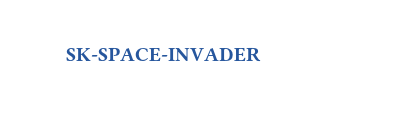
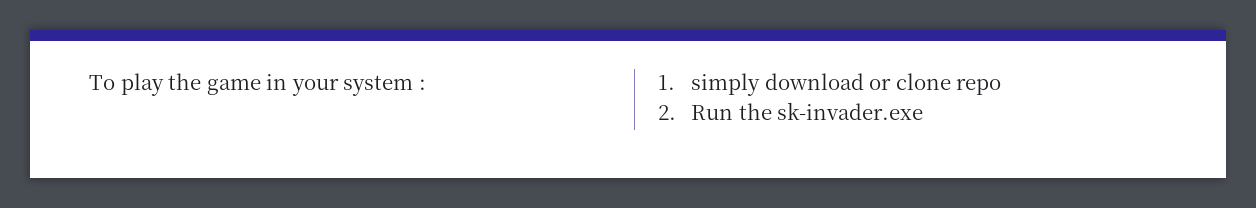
[66,47,261,62] SK-SPACE-INVADER -> [89,73,426,96] [658,73,1002,96] [658,102,924,120] To play the game in your system : // 1. simply download or clone repo // 2. Run the sk-invader.exe

